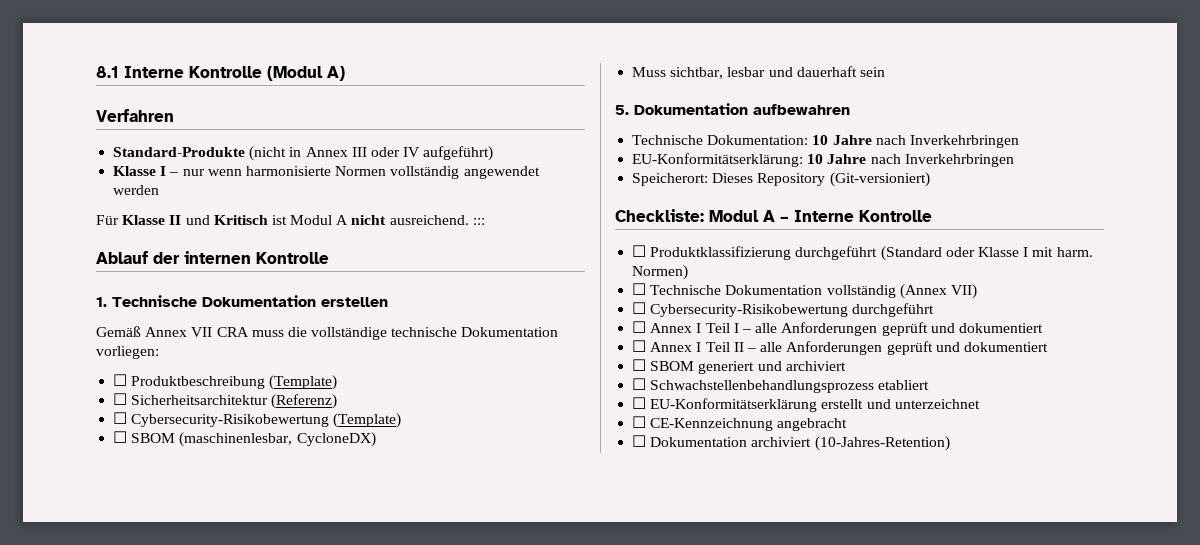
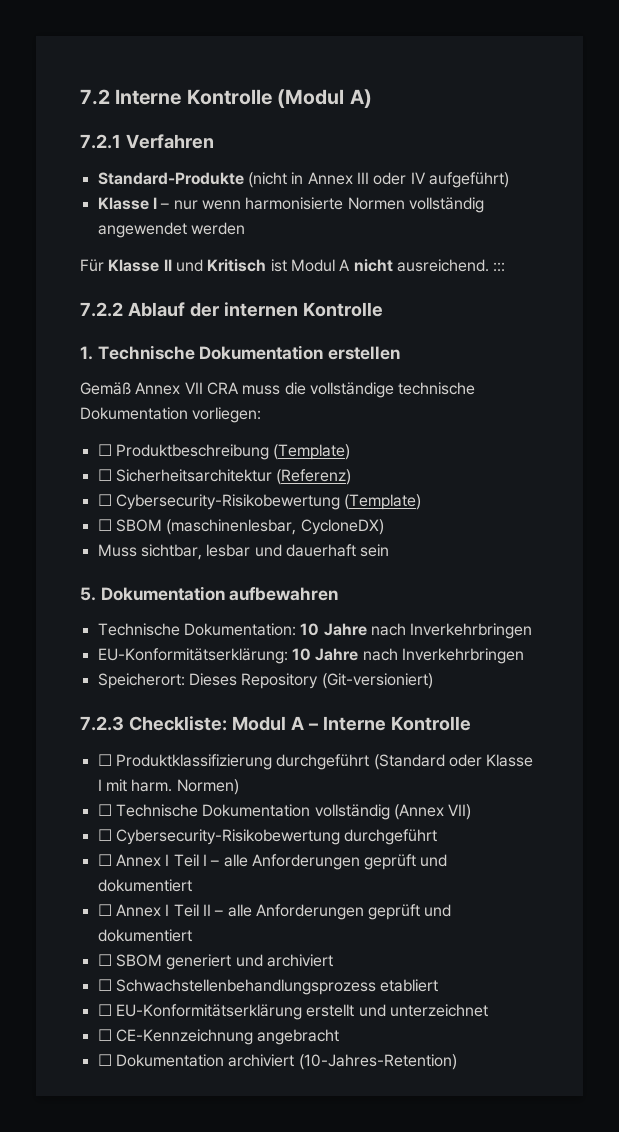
[96,66,119,78] 8.1 -> [80,89,110,105] 7.2
(345, 73) none -> [80,134,121,149] 7.2.1
(485, 221) none -> [80,302,123,317] 7.2.2
(930, 179) none -> [80,716,124,731] 7.2.3

